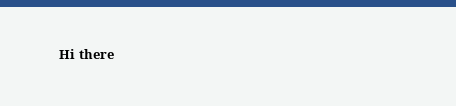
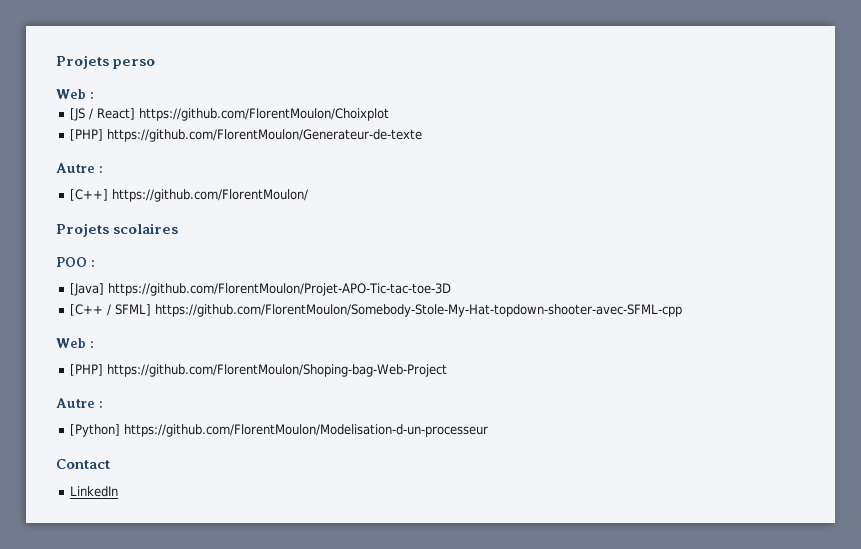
[59,49,114,59] Hi there -> [56,55,156,69] [56,89,94,99] [70,108,390,121] [70,129,423,142] [56,163,103,173] [70,189,309,202] [56,223,179,237] [56,257,95,267] [70,283,452,296] [70,304,683,317] [56,338,94,348] [70,364,448,377] [56,398,103,408] [70,424,489,437] [56,459,110,469] [70,486,119,497] Projets perso // Web : // [JS / React] https://github.com/FlorentMoulon/Choixplot // [PHP] https://github.com/FlorentMoulon/Generateur-de-texte // Autre : // [C++] https://github.com/FlorentMoulon/ // Projets scolaires // POO : // [Java] https://github.com/FlorentMoulon/Projet-APO-Tic-tac-toe-3D // [C++ / SFML] https://github.com/FlorentMoulon/Somebody-Stole-My-Hat-topdown-shooter-avec-SFML-cpp // Web : // [PHP] https://github.com/FlorentMoulon/Shoping-bag-Web-Project // Autre : // [Python] https://github.com/FlorentMoulon/Modelisation-d-un-processeur // Contact // LinkedIn

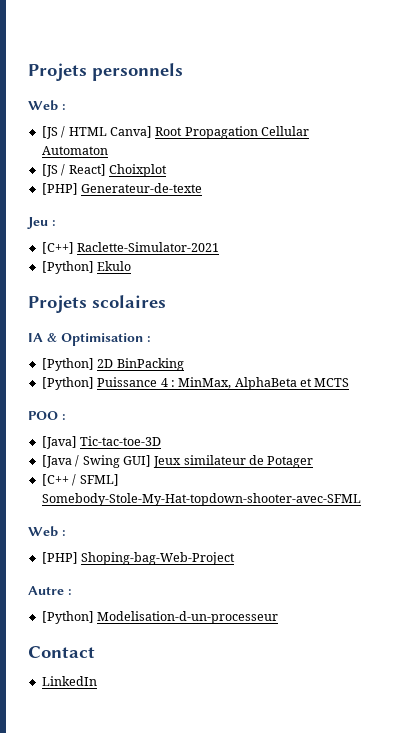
[56,55,156,69] [56,89,94,99] Projets perso // Web : -> [28,63,183,81] [28,100,66,111] [41,126,309,139] [41,146,108,155] Projets personnels // Web : // [JS / HTML Canva] Root Propagation Cellular Automaton
[139,108,390,121] [70,129,423,142] [56,163,95,173] https://github.com/FlorentMoulon/Choixplot // [PHP] https://github.com/FlorentMoulon/Generateur-de-texte // Autre -> [108,164,167,177] [41,183,203,195] [27,217,48,229] Choixplot // [PHP] Generateur-de-texte // Jeu
[112,189,309,202] https://github.com/FlorentMoulon/ -> [77,242,220,252] [41,261,132,274] Raclette-Simulator-2021 // [Python] Ekulo
[56,257,95,267] [70,283,452,296] POO : // [Java] https://github.com/FlorentMoulon/Projet-APO-Tic-tac-toe-3D -> [28,333,151,346] [41,358,184,371] [41,377,350,390] [28,411,66,420] [41,436,162,449] [41,455,314,468] IA & Optimisation : // [Python] 2D BinPacking // [Python] Puissance 4 : MinMax, AlphaBeta et MCTS // POO : // [Java] Tic-tac-toe-3D // [Java / Swing GUI] Jeux similateur de Potager
[155,304,683,317] https://github.com/FlorentMoulon/Somebody-Stole-My-Hat-topdown-shooter-avec-SFML-cpp -> [41,493,361,506] Somebody-Stole-My-Hat-topdown-shooter-avec-SFML
[107,364,448,377] https://github.com/FlorentMoulon/Shoping-bag-Web-Project -> [81,552,236,565] Shoping-bag-Web-Project
[124,424,489,437] https://github.com/FlorentMoulon/Modelisation-d-un-processeur -> [97,611,279,624] Modelisation-d-un-processeur

